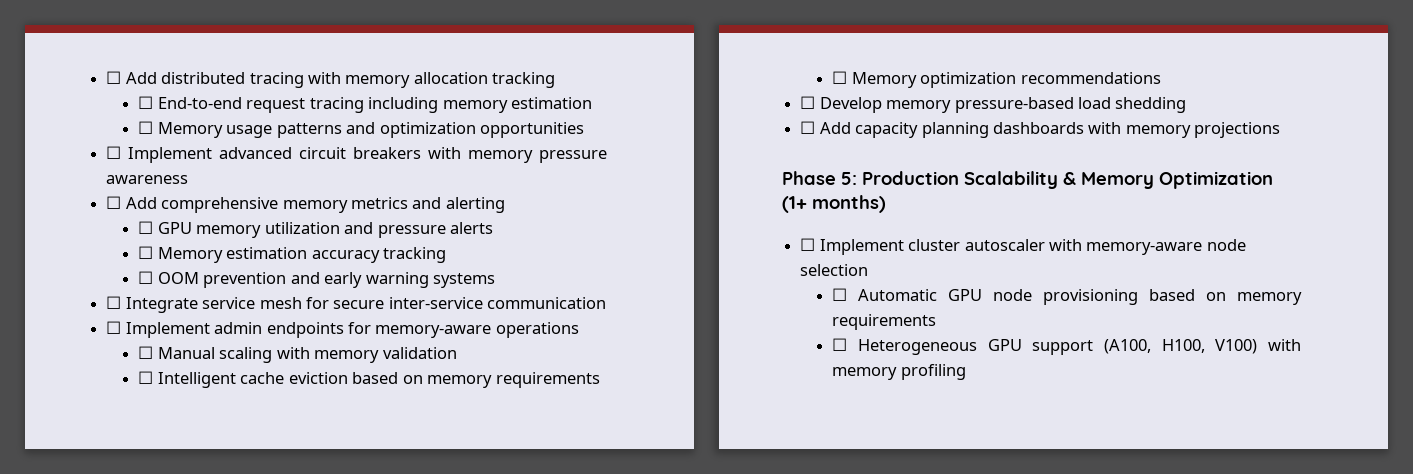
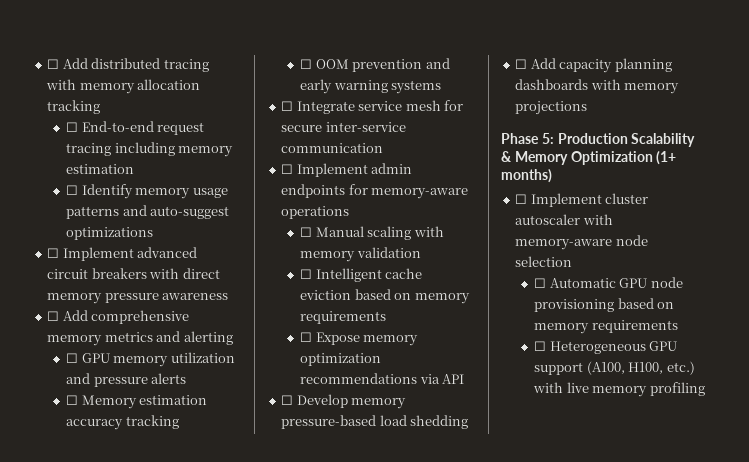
[157,122,223,138] Memory -> [81,184,191,199] Identify memory
[379,122,585,138] optimization opportunities -> [150,206,230,219] [66,227,154,240] auto-suggest optimizations
(462, 153) none -> [182,268,220,279] direct
[851,72,917,88] Memory -> [315,332,419,346] Expose memory
(1161, 78) none -> [419,374,465,384] via API
[1215,339,1301,354] V100) with -> [666,361,695,375] [533,382,589,393] etc.) with live

